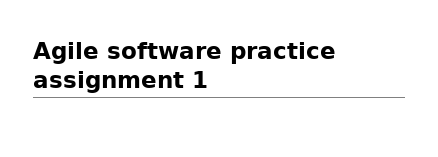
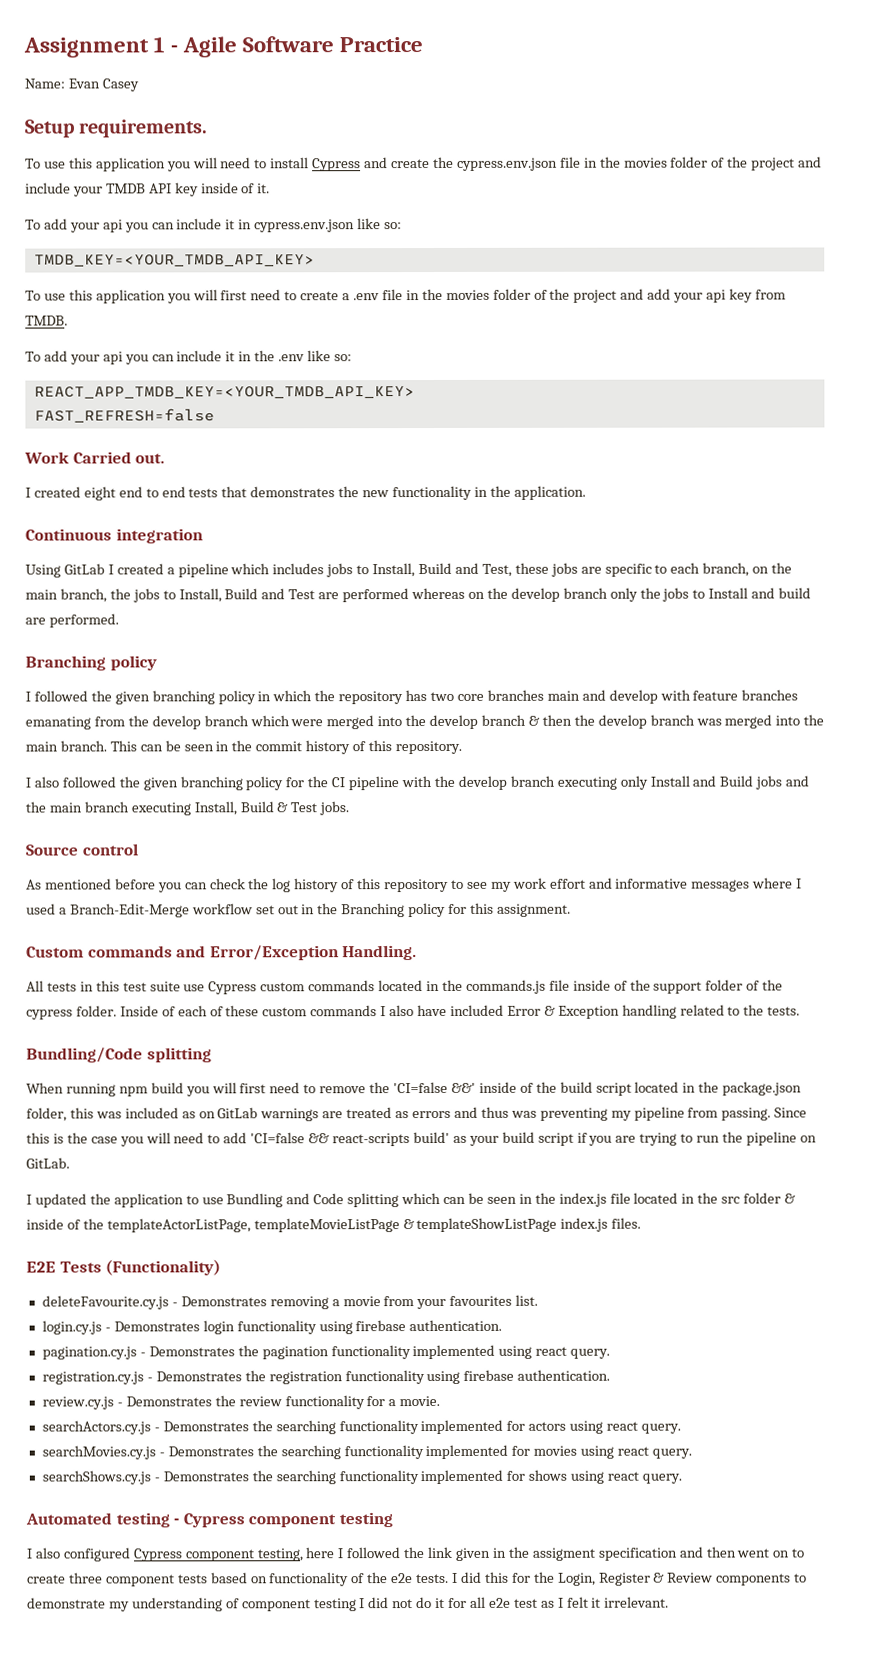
[33,42,336,64] [33,71,208,93] Agile software practice assignment 1 -> [23,36,424,58] [24,78,139,92] [24,119,209,138] [25,156,823,172] [25,182,271,197] [25,218,403,233] [33,254,315,267] [25,288,786,304] [25,315,68,326] [25,350,352,365] [33,386,415,399] [33,408,215,423] [24,451,166,464] [25,485,586,501] [25,528,203,544] [25,562,793,578] [25,587,812,603] [25,613,119,628] [25,655,157,671] [25,689,799,705] [25,714,825,730] [25,740,462,755] [25,775,810,791] [25,801,350,816] [26,843,139,856] [26,877,803,893] [26,902,571,918] [26,945,418,961] [26,979,784,995] [26,1004,801,1020] [26,1047,212,1063] [26,1081,803,1097] [26,1106,808,1122] [26,1131,817,1147] [26,1157,70,1169] [26,1192,797,1208] [26,1217,642,1233] [26,1259,222,1276] [41,1294,539,1310] [41,1319,503,1335] [41,1344,611,1360] [41,1369,611,1385] [41,1395,441,1410] [41,1419,682,1435] [41,1444,693,1460] [41,1469,683,1485] [25,1512,393,1528] [26,1546,806,1562] [27,1571,808,1587] [27,1596,670,1612] Assignment 1 - Agile Software Practice // Name: Evan Casey // Setup requirements. // To use this application you will need to install Cypress and create the cypress.env.json file in the movies folder of the project and include your TMDB API key inside of it. // To add your api you can include it in cypress.env.json like so: // TMDB_KEY=<YOUR_TMDB_API_KEY> // To use this application you will first need to create a .env file in the movies folder of the project and add your api key from TMDB. // To add your api you can include it in the .env like so: // REACT_APP_TMDB_KEY=<YOUR_TMDB_API_KEY> // FAST_REFRESH=false // Work Carried out. // I created eight end to end tests that demonstrates the new functionality in the application. // Continuous integration // Using GitLab I created a pipeline which includes jobs to Install, Build and Test, these jobs are specific to each branch, on the main branch, the jobs to Install, Build and Test are performed whereas on the develop branch only the jobs to Install and build are performed. // Branching policy // I followed the given branching policy in which the repository has two core branches main and develop with feature branches emanating from the develop branch which were merged into the develop branch & then the develop branch was merged into the main branch. This can be seen in the commit history of this repository. // I also followed the given branching policy for the CI pipeline with the develop branch executing only Install and Build jobs and the main branch executing Install, Build & Test jobs. // Source control // As mentioned before you can check the log history of this repository to see my work effort and informative messages where I used a Branch-Edit-Merge workflow set out in the Branching policy for this assignment. // Custom commands and Error/Exception Handling. // All tests in this test suite use Cypress custom commands located in the commands.js file inside of the support folder of the cypress folder. Inside of each of these custom commands I also have included Error & Exception handling related to the tests. // Bundling/Code splitting // When running npm build you will first need to remove the 'CI=false &&' inside of the build script located in the package.json folder, this was included as on GitLab warnings are treated as errors and thus was preventing my pipeline from passing. Since this is the case you will need to add 'CI=false && react-scripts build' as your build script if you are trying to run the pipeline on GitLab. // I updated the application to use Bundling and Code splitting which can be seen in the index.js file located in the src folder & inside of the templateActorListPage, templateMovieListPage & templateShowListPage index.js files. // E2E Tests (Functionality) // deleteFavourite.cy.js - Demonstrates removing a movie from your favourites list. // login.cy.js - Demonstrates login functionality using firebase authentication. // pagination.cy.js - Demonstrates the pagination functionality implemented using react query. // registration.cy.js - Demonstrates the registration functionality using firebase authentication. // review.cy.js - Demonstrates the review functionality for a movie. // searchActors.cy.js - Demonstrates the searching functionality implemented for actors using react query. // searchMovies.cy.js - Demonstrates the searching functionality implemented for movies using react query. // searchShows.cy.js - Demonstrates the searching functionality implemented for shows using react query. // Automated testing - Cypress component testing // I also configured Cypress component testing, here I followed the link given in the assigment specification and then went on to create three component tests based on functionality of the e2e tests. I did this for the Login, Register & Review components to demonstrate my understanding of component testing I did not do it for all e2e test as I felt it irrelevant.

